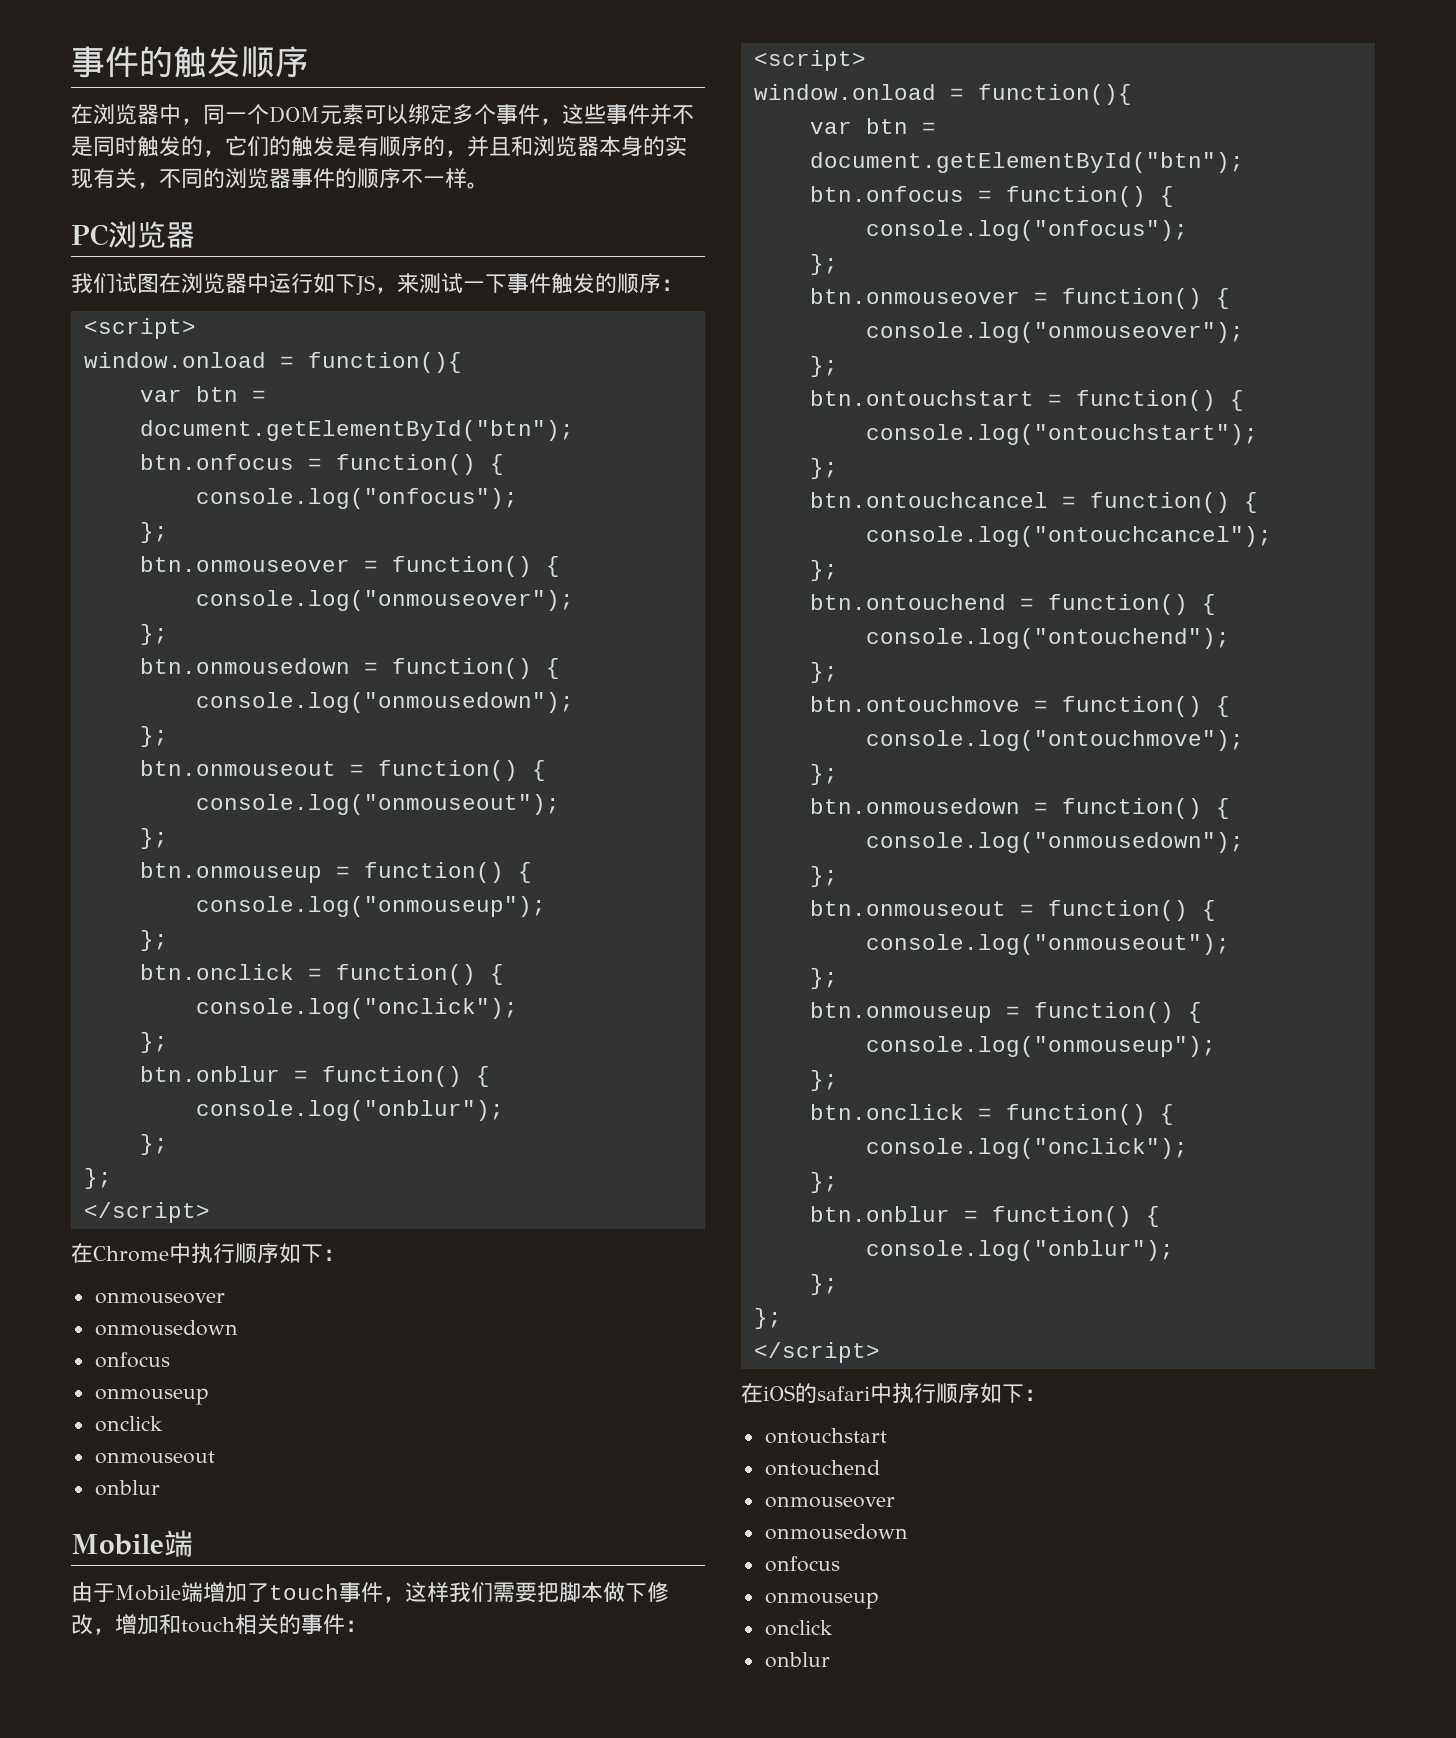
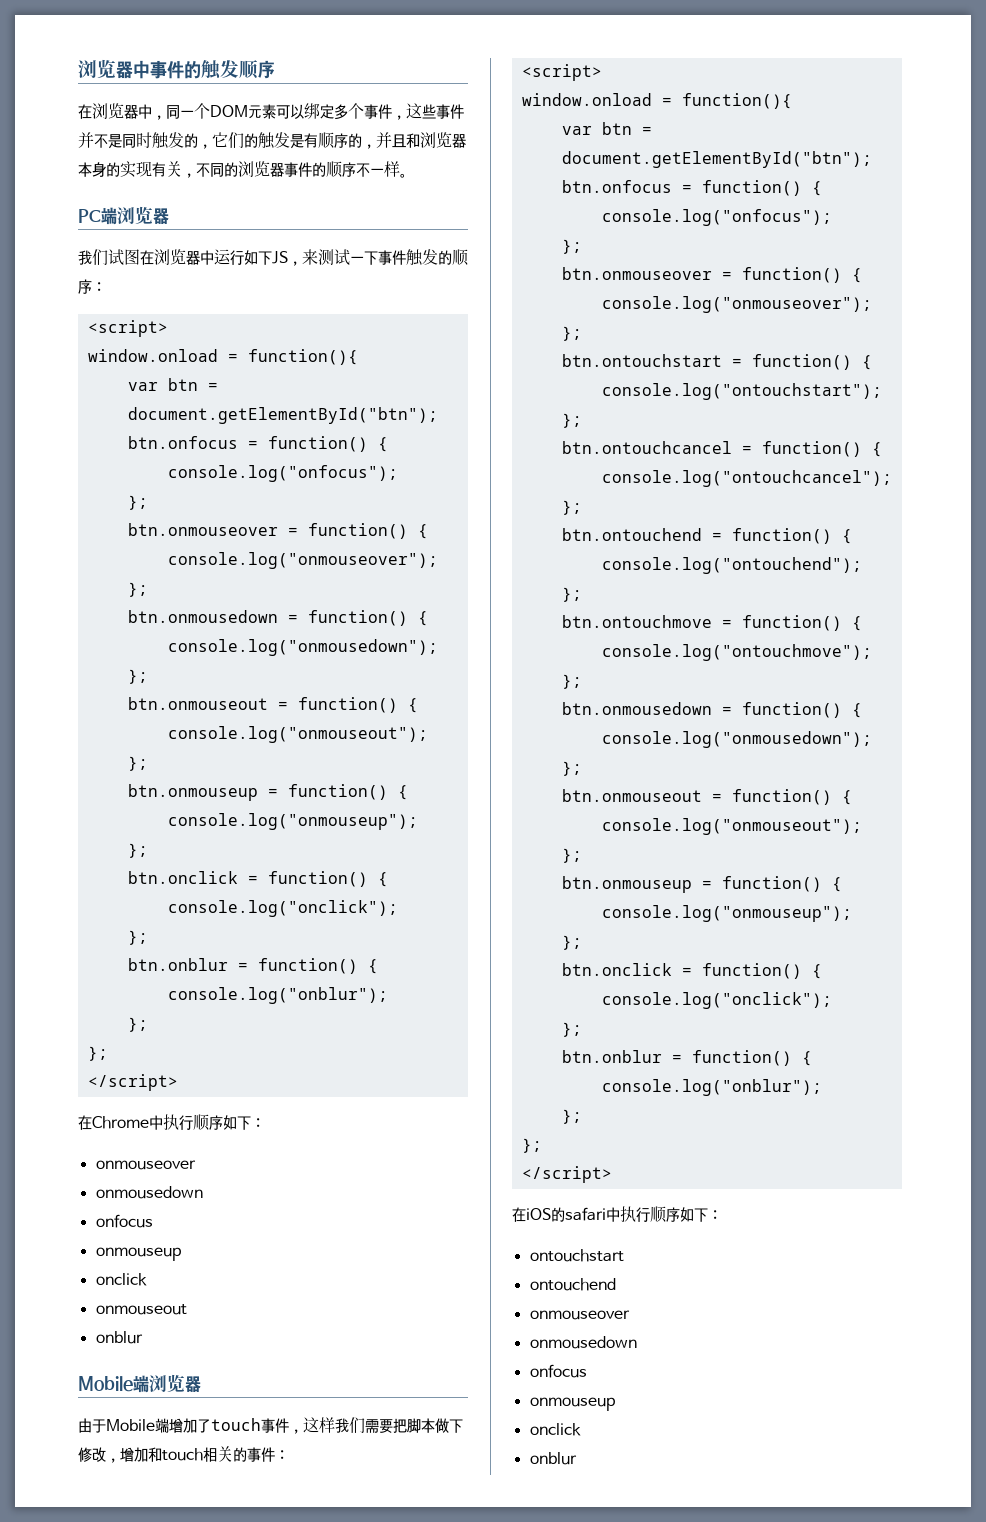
(71, 62) none -> [78,59,150,79] 浏览器中
(108, 235) none -> [101,207,117,225] 端
(193, 1543) none -> [149,1374,201,1393] 浏览器

